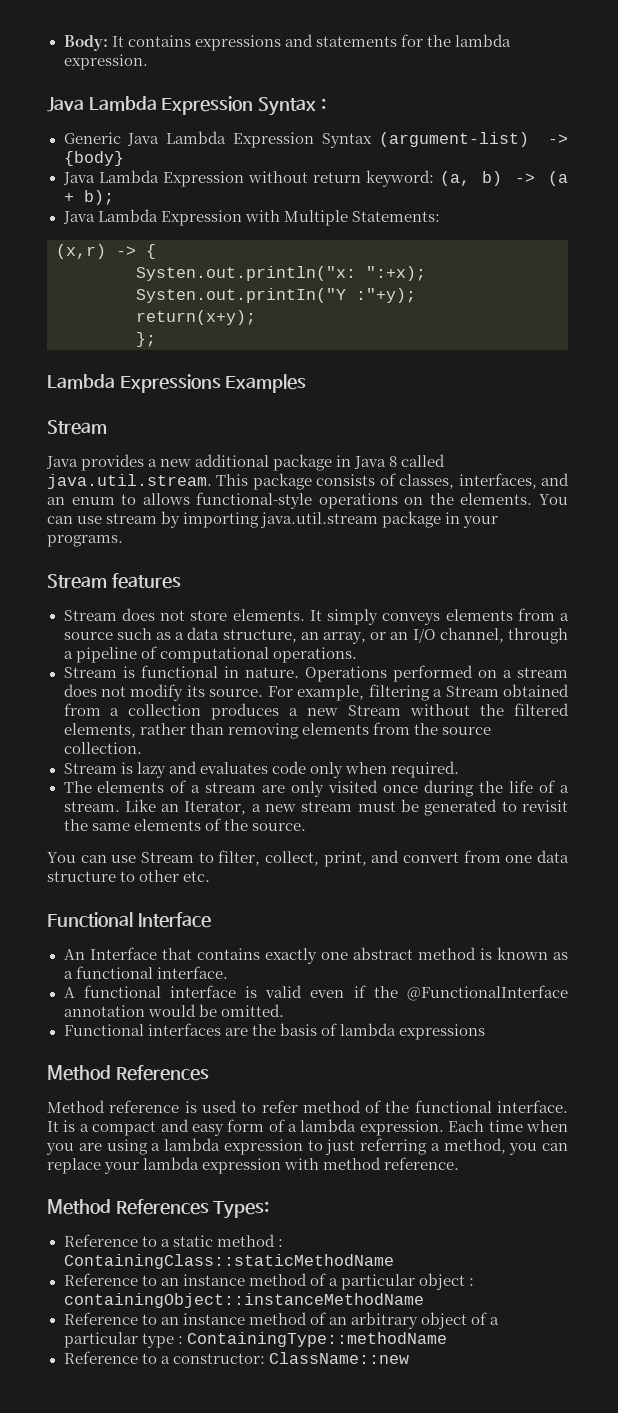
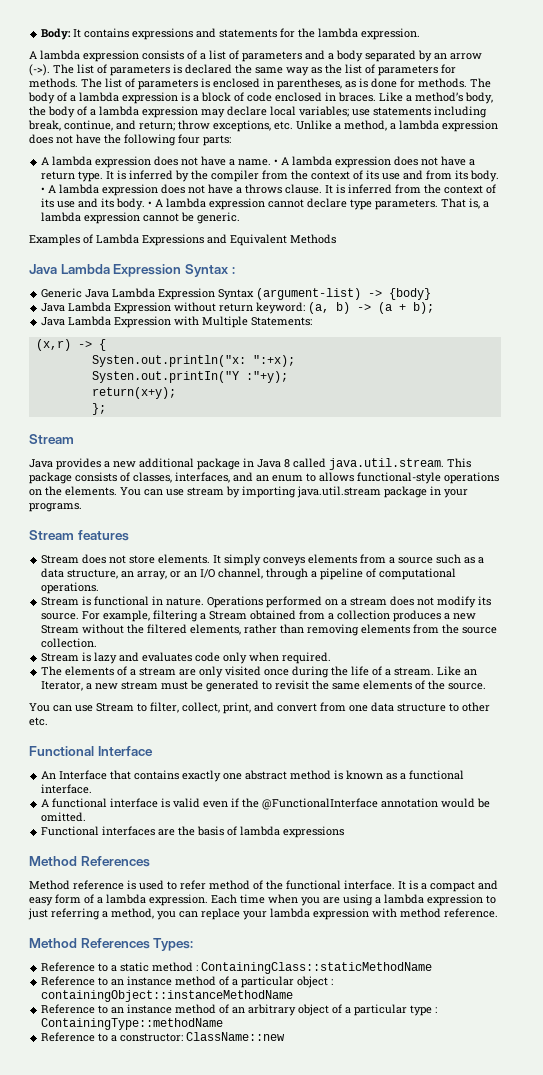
(148, 62) none -> [29,50,482,62] [29,64,456,76] [29,78,491,90] [28,92,493,104] [29,106,487,118] [28,120,498,132] [29,134,231,146] [41,156,476,168] [41,170,500,182] [41,184,497,196] [41,198,490,210] [41,212,241,224] [29,234,336,246] // A lambda expression consists of a list of parameters and a body separated by an arrow (->). The list of parameters is declared the same way as the list of parameters for methods. The list of parameters is enclosed in parentheses, as is done for methods. The body of a lambda expression is a block of code enclosed in braces. Like a method’s body, the body of a lambda expression may declare local variables; use statements including break, continue, and return; throw exceptions, etc. Unlike a method, a lambda expression does not have the following four parts: // A lambda expression does not have a name. • A lambda expression does not have a return type. It is inferred by the compiler from the context of its use and from its body. • A lambda expression does not have a throws clause. It is inferred from the context of its use and its body. • A lambda expression cannot declare type parameters. That is, a lambda expression cannot be generic. // Examples of Lambda Expressions and Equivalent Methods
[47,374,307,393] // Lambda Expressions Examples -> (106, 409) none

